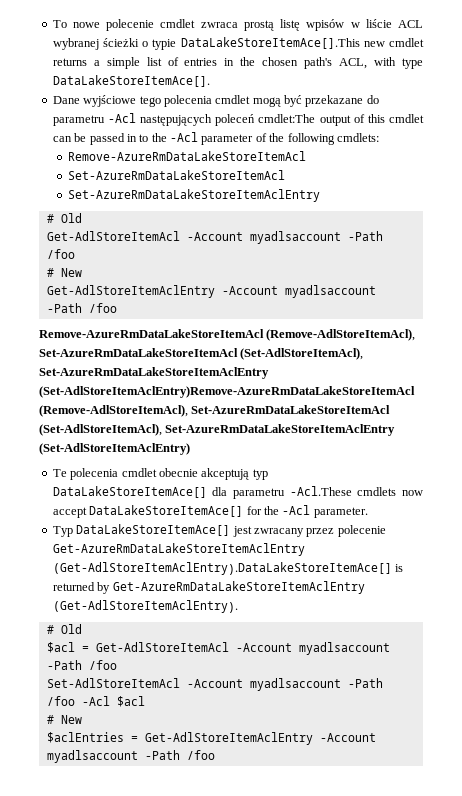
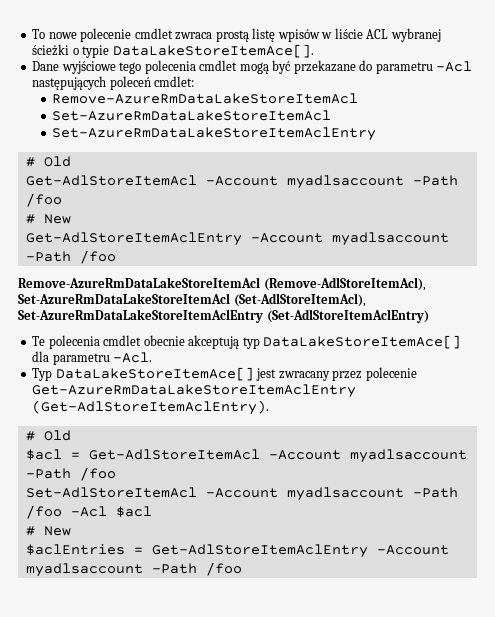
[180,37,424,49] [52,57,423,69] DataLakeStoreItemAce[].This new cmdlet returns a simple list of entries in the chosen path's ACL, with type -> (110, 51) none
[258,114,424,126] [52,132,379,145] cmdlet:The output of this cmdlet can be passed in to the -Acl parameter of the following cmdlets: -> [154,76,195,87] cmdlet:
[39,386,415,398] [39,405,391,417] [39,424,396,436] (Set-AdlStoreItemAclEntry)Remove-AzureRmDataLakeStoreItemAcl (Remove-AdlStoreItemAcl), Set-AzureRmDataLakeStoreItemAcl (Set-AdlStoreItemAcl), Set-AzureRmDataLakeStoreItemAclEntry -> (263, 316) none
[289,486,423,496] [52,505,368,518] -Acl.These cmdlets now accept DataLakeStoreItemAce[] for the -Acl parameter. -> [113,352,153,363] -Acl.
[52,562,404,575] [52,581,365,594] (Get-AdlStoreItemAclEntry).DataLakeStoreItemAce[] is returned by Get-AzureRmDataLakeStoreItemAclEntry -> (357, 391) none

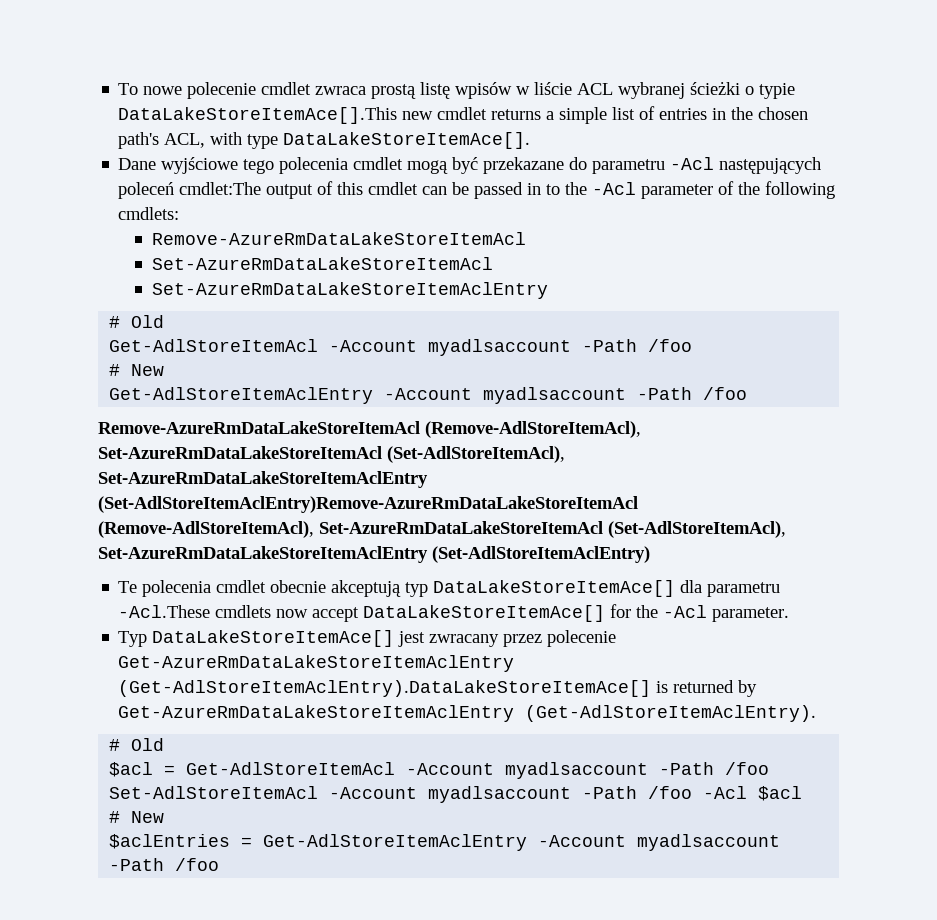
(110, 51) none -> [118,106,809,124] [118,132,279,149] DataLakeStoreItemAce[].This new cmdlet returns a simple list of entries in the chosen path's ACL, with type
[154,76,195,87] cmdlet: -> [179,181,836,199] [118,207,180,220] cmdlet:The output of this cmdlet can be passed in to the -Acl parameter of the following cmdlets:
(263, 316) none -> [98,496,638,513] [98,521,786,538] [98,546,428,563] (Set-AdlStoreItemAclEntry)Remove-AzureRmDataLakeStoreItemAcl (Remove-AdlStoreItemAcl), Set-AzureRmDataLakeStoreItemAcl (Set-AdlStoreItemAcl), Set-AzureRmDataLakeStoreItemAclEntry
[113,352,153,363] -Acl. -> [118,604,790,622] -Acl.These cmdlets now accept DataLakeStoreItemAce[] for the -Acl parameter.
(357, 391) none -> [118,680,758,697] [118,705,515,722] (Get-AdlStoreItemAclEntry).DataLakeStoreItemAce[] is returned by Get-AzureRmDataLakeStoreItemAclEntry

